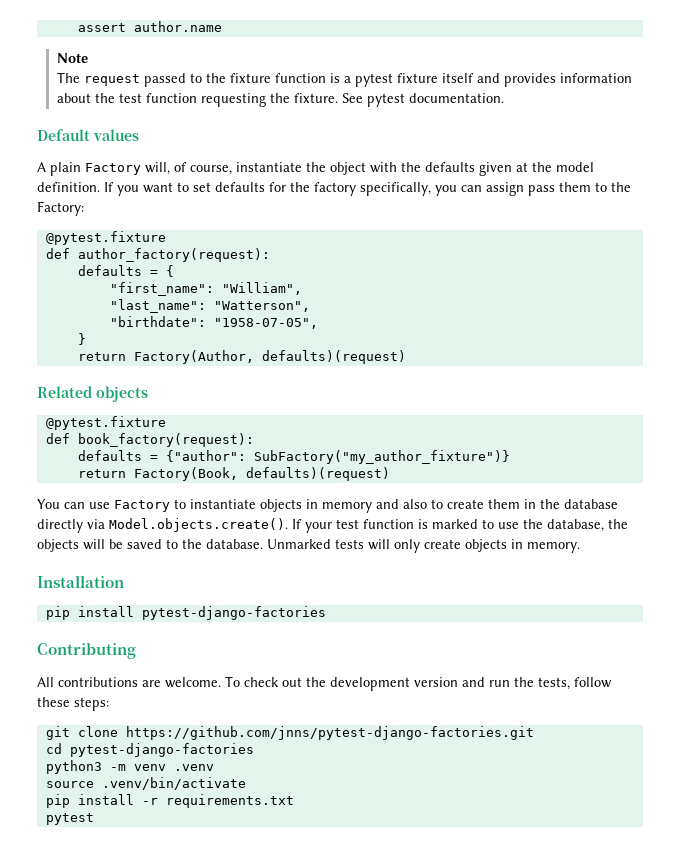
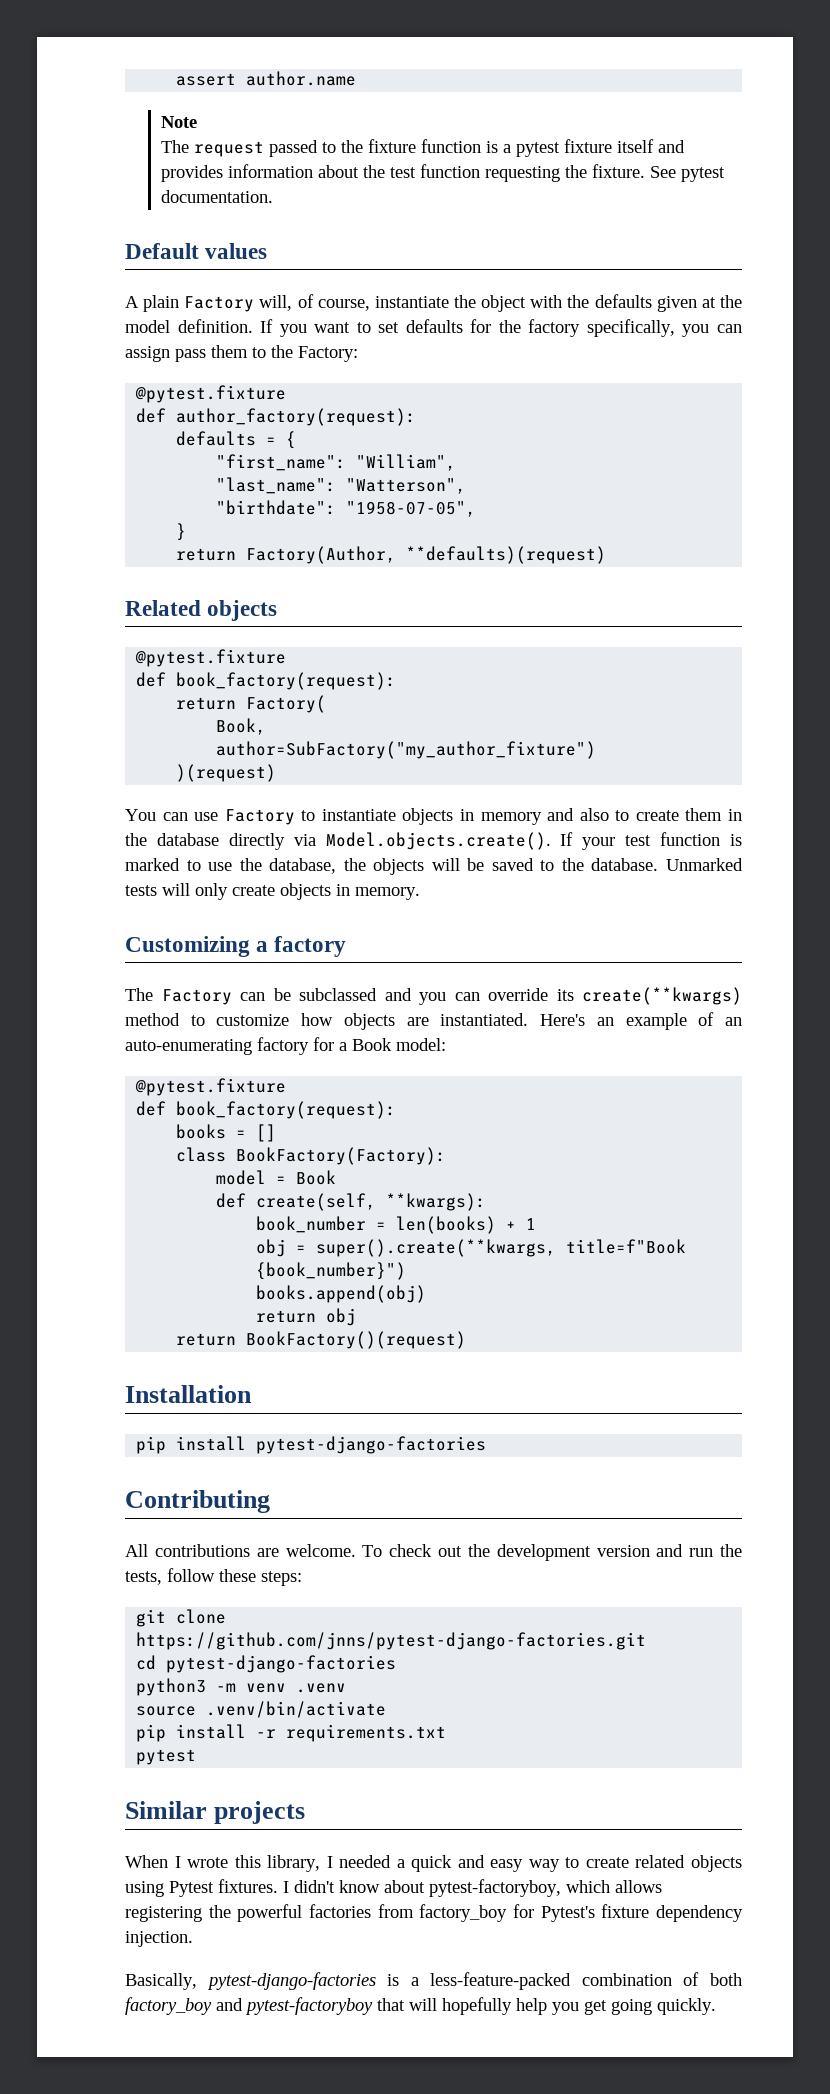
[261,350,406,364] defaults)(request) -> [406,546,607,564] **defaults)(request)
[77,450,510,464] [77,467,390,481] defaults = {"author": SubFactory("my_author_fixture")} // return Factory(Book, defaults)(request) -> [176,695,327,713] [216,718,267,735] [216,741,597,759] [176,764,277,782] return Factory( // Book, // author=SubFactory("my_author_fixture") // )(request)
(580, 547) none -> [125,936,347,957] [125,987,742,1005] [125,1012,743,1030] [125,1037,446,1055] [135,1078,287,1096] [136,1101,397,1119] [176,1124,277,1142] [176,1147,447,1165] [216,1170,337,1185] [216,1193,487,1211] [256,1216,537,1234] [256,1239,687,1257] [256,1262,407,1280] [256,1285,427,1303] [256,1308,357,1326] [176,1331,467,1349] // Customizing a factory // The Factory can be subclassed and you can override its create(**kwargs) method to customize how objects are instantiated. Here's an example of an auto-enumerating factory for a Book model: // @pytest.fixture // def book_factory(request): // books = [] // class BookFactory(Factory): // model = Book // def create(self, **kwargs): // book_number = len(books) + 1 // obj = super().create(**kwargs, title=f"Book {book_number}") // books.append(obj) // return obj // return BookFactory()(request)
(94, 819) none -> [125,1801,306,1824] [125,1855,743,1872] [125,1879,662,1897] [125,1904,743,1922] [125,1931,193,1947] [125,1972,742,1990] [125,1997,716,2015] // Similar projects // When I wrote this library, I needed a quick and easy way to create related objects using Pytest fixtures. I didn't know about pytest-factoryboy, which allows registering the powerful factories from factory_boy for Pytest's fixture dependency injection. // Basically, pytest-django-factories is a less-feature-packed combination of both factory_boy and pytest-factoryboy that will hopefully help you get going quickly.

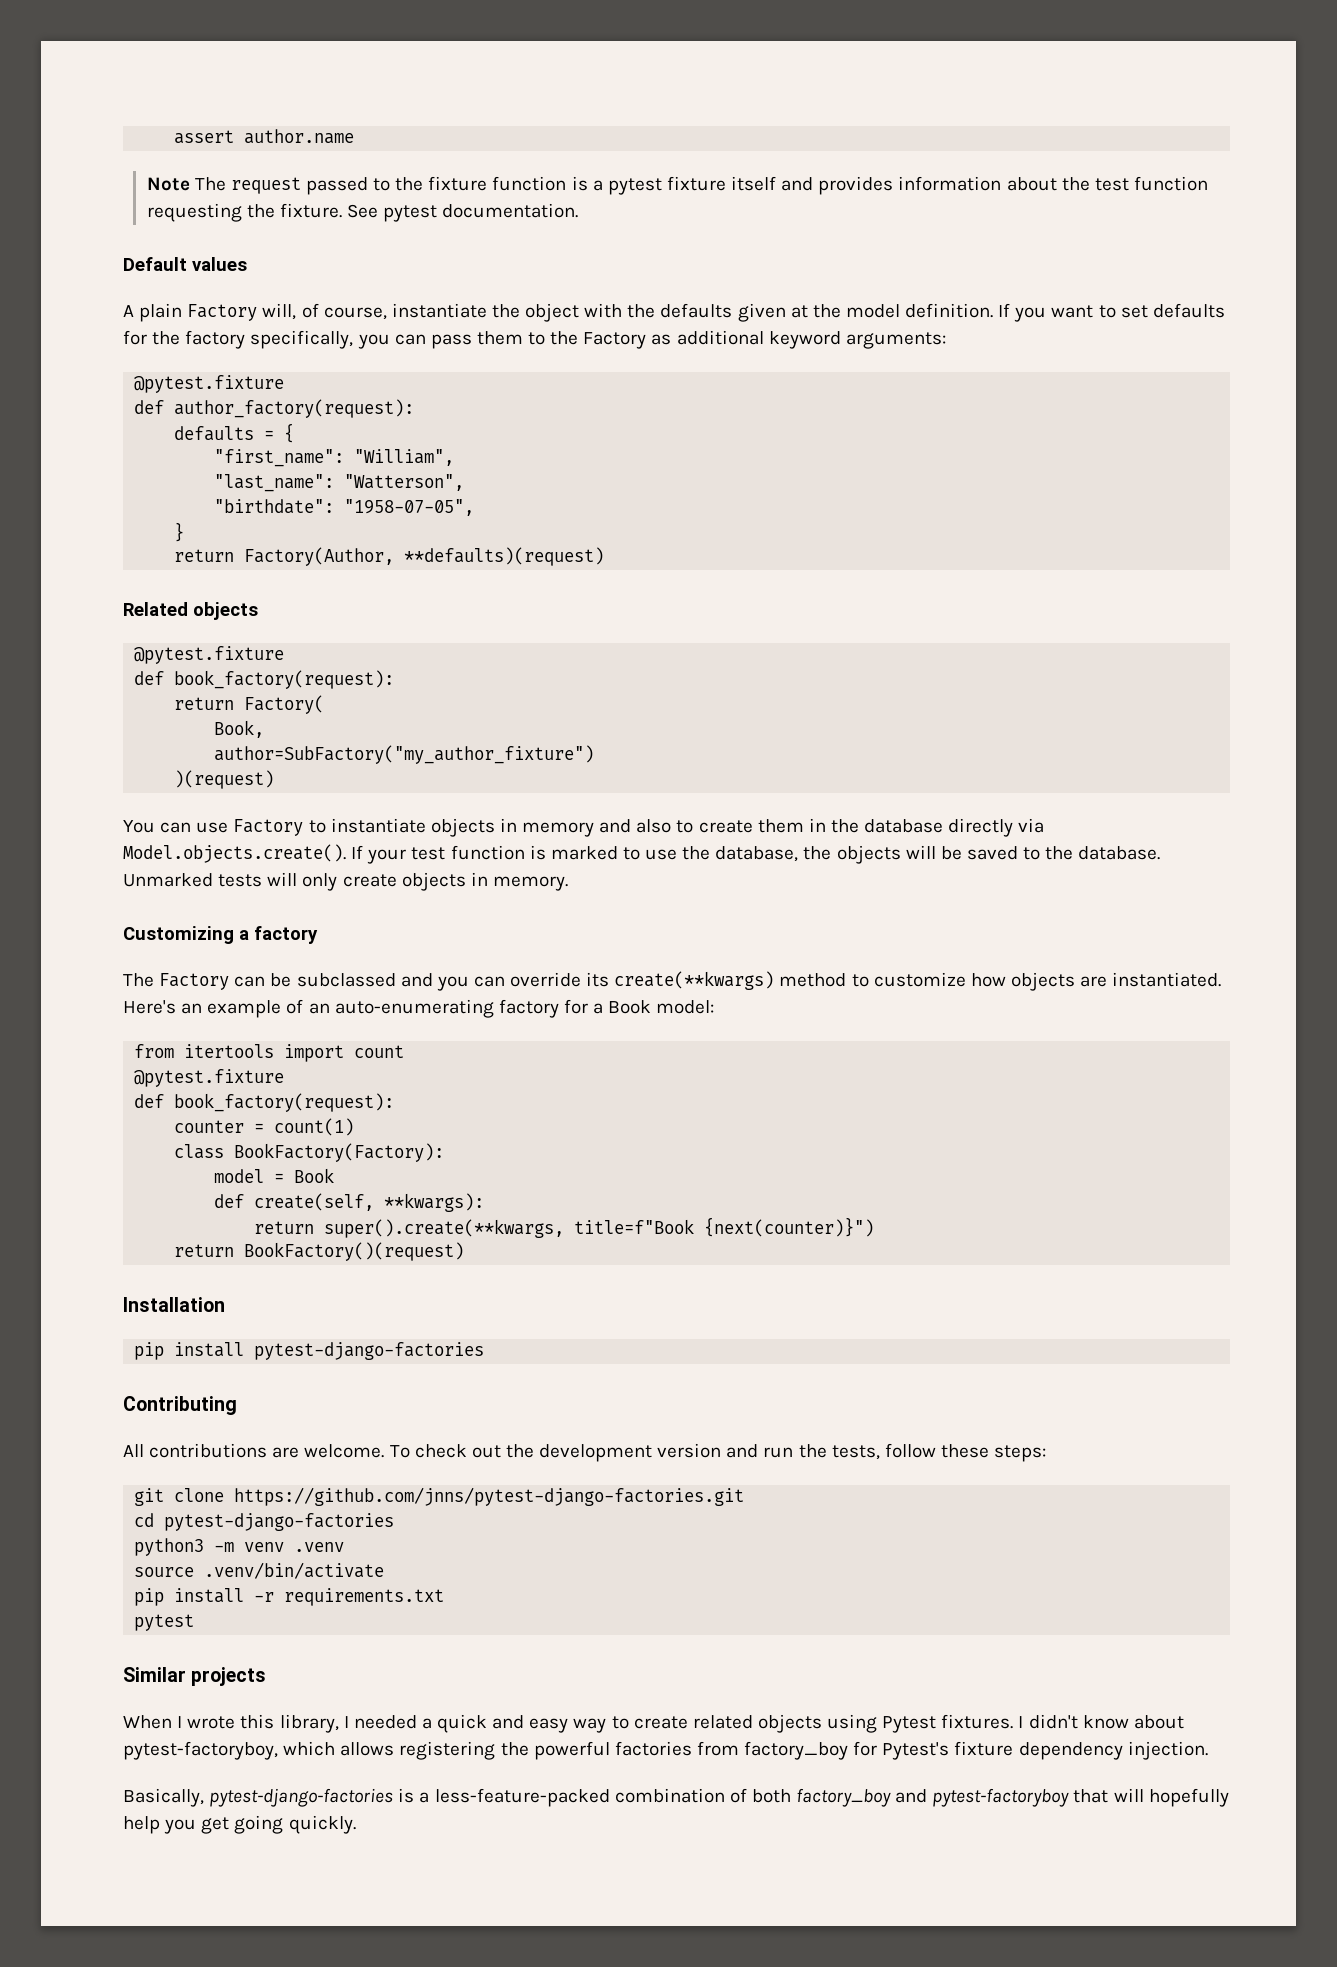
(197, 122) // -> (190, 184) none
[125,346,170,362] assign -> (426, 339) none
[298,346,358,362] Factory: -> [583,330,946,349] Factory as additional keyword arguments:
[135,1078,287,1096] [136,1101,397,1119] [176,1124,277,1142] // @pytest.fixture // def book_factory(request): // books = [] -> [134,1044,405,1062] [134,1069,285,1087] [134,1093,395,1112] [174,1118,355,1136] // from itertools import count // @pytest.fixture // def book_factory(request): // counter = count(1)
[256,1216,537,1234] [256,1239,687,1257] [256,1262,407,1280] [256,1285,427,1303] [256,1308,357,1326] book_number = len(books) + 1 // obj = super().create(**kwargs, title=f"Book {book_number}") // books.append(obj) // return obj -> [254,1217,875,1238] return super().create(**kwargs, title=f"Book {next(counter)}")

